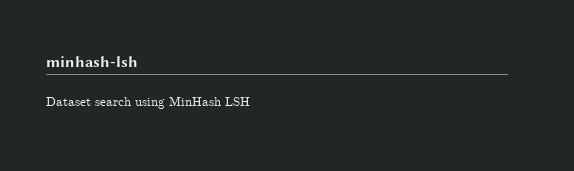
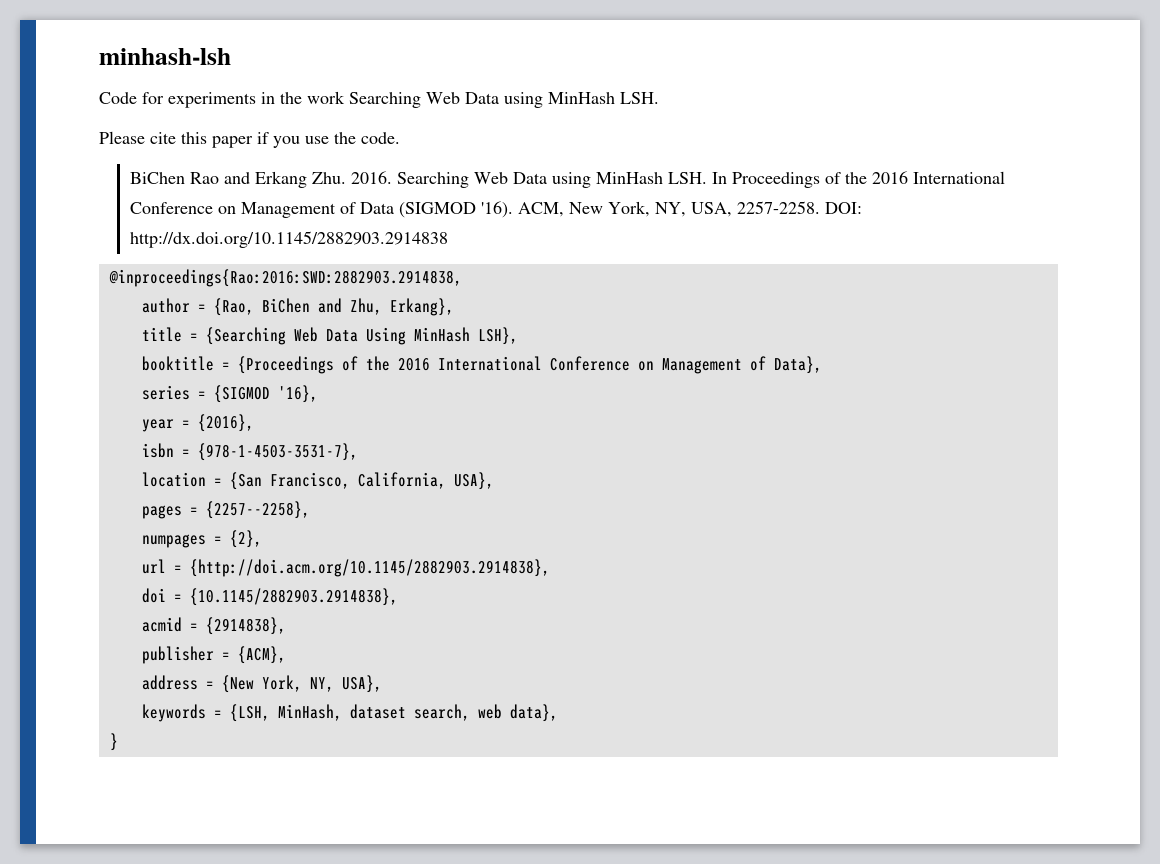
[46,96,250,109] Dataset search using MinHash LSH -> [99,91,659,108] [99,131,400,148] [129,171,1005,188] [129,201,862,218] [129,231,448,248] [108,269,462,287] [141,298,454,316] [141,327,518,345] [141,356,822,374] [141,385,318,403] [141,414,254,432] [141,443,358,461] [141,472,494,490] [141,501,310,519] [141,530,262,548] [141,559,550,577] [141,588,398,606] [141,617,286,635] [141,646,286,664] [141,675,382,693] [141,704,558,722] [109,733,118,751] Code for experiments in the work Searching Web Data using MinHash LSH. // Please cite this paper if you use the code. // BiChen Rao and Erkang Zhu. 2016. Searching Web Data using MinHash LSH. In Proceedings of the 2016 International Conference on Management of Data (SIGMOD '16). ACM, New York, NY, USA, 2257-2258. DOI: http://dx.doi.org/10.1145/2882903.2914838 // @inproceedings{Rao:2016:SWD:2882903.2914838, // author = {Rao, BiChen and Zhu, Erkang}, // title = {Searching Web Data Using MinHash LSH}, // booktitle = {Proceedings of the 2016 International Conference on Management of Data}, // series = {SIGMOD '16}, // year = {2016}, // isbn = {978-1-4503-3531-7}, // location = {San Francisco, California, USA}, // pages = {2257--2258}, // numpages = {2}, // url = {http://doi.acm.org/10.1145/2882903.2914838}, // doi = {10.1145/2882903.2914838}, // acmid = {2914838}, // publisher = {ACM}, // address = {New York, NY, USA}, // keywords = {LSH, MinHash, dataset search, web data}, // }

